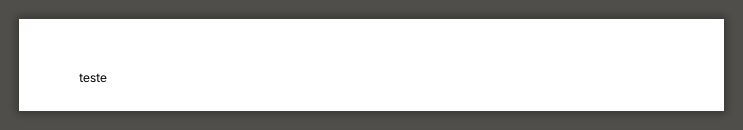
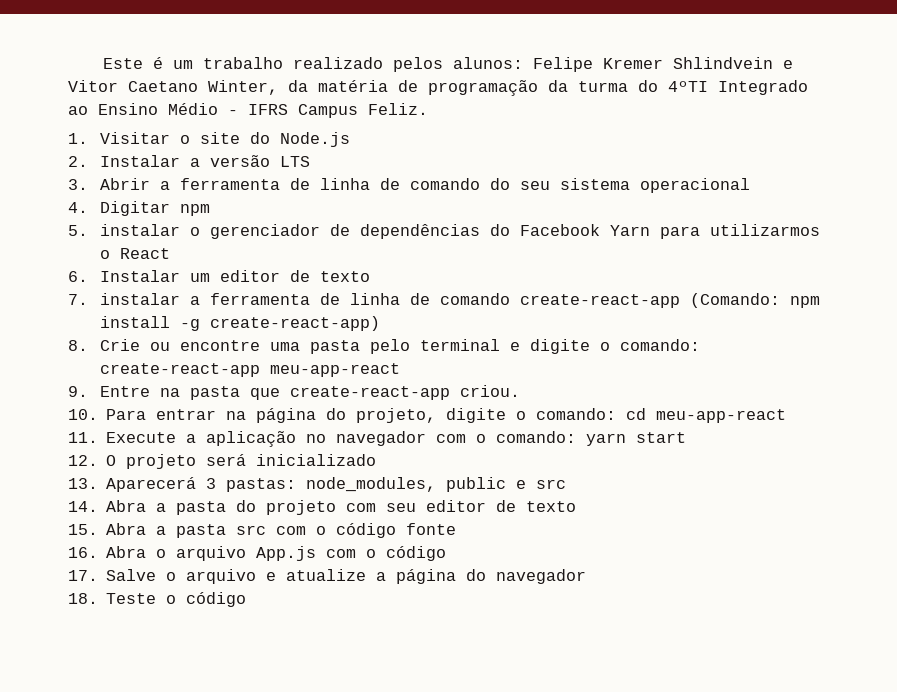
[79,73,107,83] teste -> [103,57,794,72] [68,80,808,96] [68,103,428,118] [68,132,351,147] [68,155,311,167] [68,178,751,193] [68,201,211,216] [68,224,821,239] [100,248,171,259] [68,270,371,282] [68,293,821,308] [100,316,381,331] [68,339,701,354] [100,363,401,377] [68,385,521,400] [68,408,787,423] [68,431,687,447] [68,454,377,469] [68,477,567,492] [68,500,577,515] [68,523,457,538] [68,546,447,561] [68,569,587,584] [68,592,247,607] Este é um trabalho realizado pelos alunos: Felipe Kremer Shlindvein e Vitor Caetano Winter, da matéria de programação da turma do 4ºTI Integrado ao Ensino Médio - IFRS Campus Feliz. // 1. Visitar o site do Node.js // 2. Instalar a versão LTS // 3. Abrir a ferramenta de linha de comando do seu sistema operacional // 4. Digitar npm // 5. instalar o gerenciador de dependências do Facebook Yarn para utilizarmos o React // 6. Instalar um editor de texto // 7. instalar a ferramenta de linha de comando create-react-app (Comando: npm install -g create-react-app) // 8. Crie ou encontre uma pasta pelo terminal e digite o comando: create-react-app meu-app-react // 9. Entre na pasta que create-react-app criou. // 10. Para entrar na página do projeto, digite o comando: cd meu-app-react // 11. Execute a aplicação no navegador com o comando: yarn start // 12. O projeto será inicializado // 13. Aparecerá 3 pastas: node_modules, public e src // 14. Abra a pasta do projeto com seu editor de texto // 15. Abra a pasta src com o código fonte // 16. Abra o arquivo App.js com o código // 17. Salve o arquivo e atualize a página do navegador // 18. Teste o código

